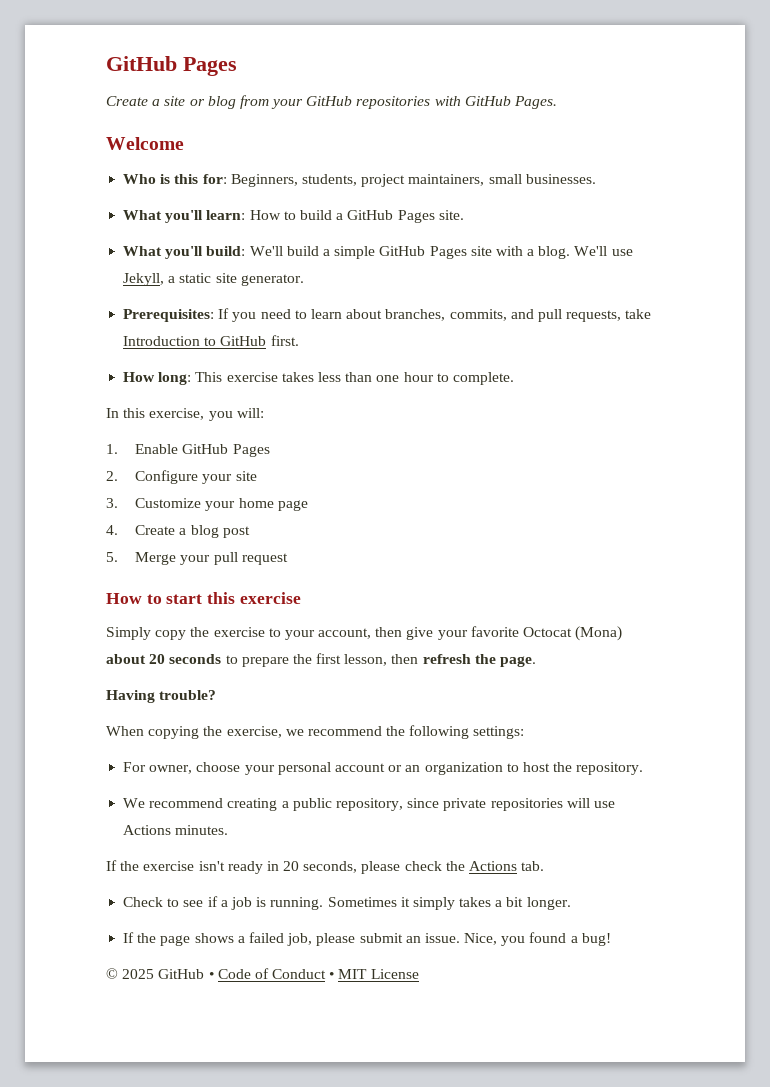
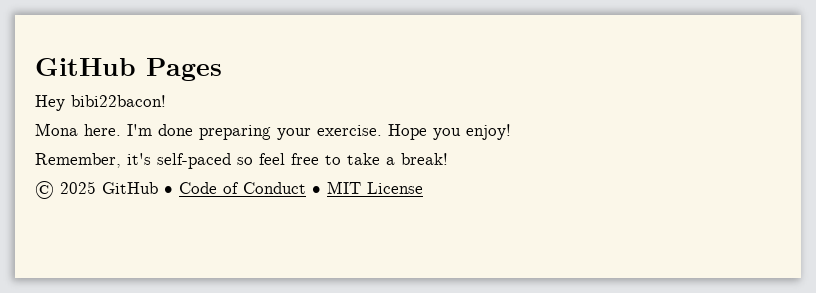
[106,56,237,76] [106,95,558,109] [106,137,184,150] [123,174,596,187] [123,210,464,223] [123,246,633,259] [123,273,304,286] [123,308,652,322] [123,335,299,346] [123,372,514,385] [106,408,264,421] [106,444,270,457] [106,470,257,484] [106,498,308,511] [106,525,250,538] [106,552,288,565] [106,592,301,604] [106,626,623,641] [106,653,537,667] [106,690,217,703] [106,725,525,739] [123,762,644,775] [123,798,615,811] [123,825,229,835] [106,860,545,874] [123,896,571,910] [123,932,611,946] GitHub Pages // Create a site or blog from your GitHub repositories with GitHub Pages. // Welcome // Who is this for: Beginners, students, project maintainers, small businesses. // What you'll learn: How to build a GitHub Pages site. // What you'll build: We'll build a simple GitHub Pages site with a blog. We'll use Jekyll, a static site generator. // Prerequisites: If you need to learn about branches, commits, and pull requests, take Introduction to GitHub first. // How long: This exercise takes less than one hour to complete. // In this exercise, you will: // 1. Enable GitHub Pages // 2. Configure your site // 3. Customize your home page // 4. Create a blog post // 5. Merge your pull request // How to start this exercise // Simply copy the exercise to your account, then give your favorite Octocat (Mona) about 20 seconds to prepare the first lesson, then refresh the page. // Having trouble? // When copying the exercise, we recommend the following settings: // For owner, choose your personal account or an organization to host the repository. // We recommend creating a public repository, since private repositories will use Actions minutes. // If the exercise isn't ready in 20 seconds, please check the Actions tab. // Check to see if a job is running. Sometimes it simply takes a bit longer. // If the page shows a failed job, please submit an issue. Nice, you found a bug! -> [35,58,222,81] [35,95,166,111] [35,123,511,140] [35,153,448,169] GitHub Pages // Hey bibi22bacon! // Mona here. I'm done preparing your exercise. Hope you enjoy! // Remember, it's self-paced so feel free to take a break!

